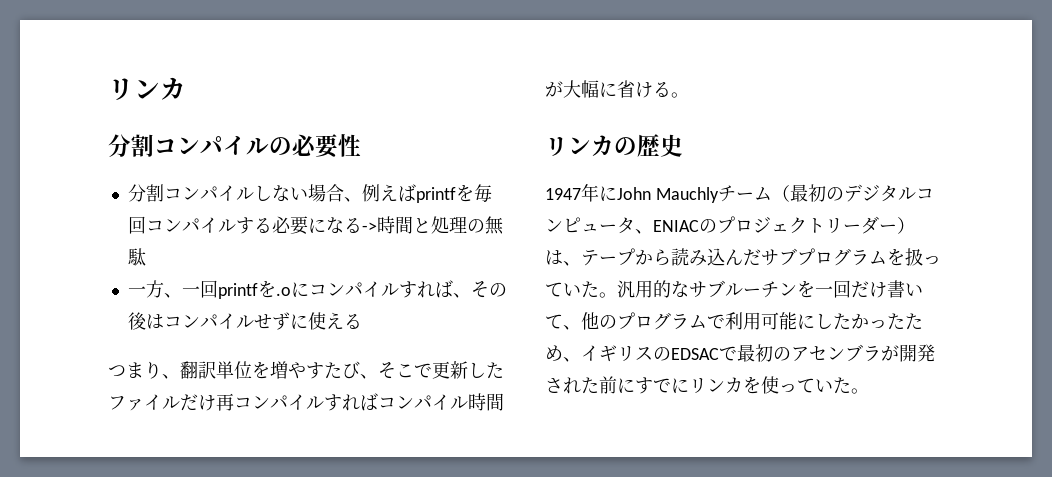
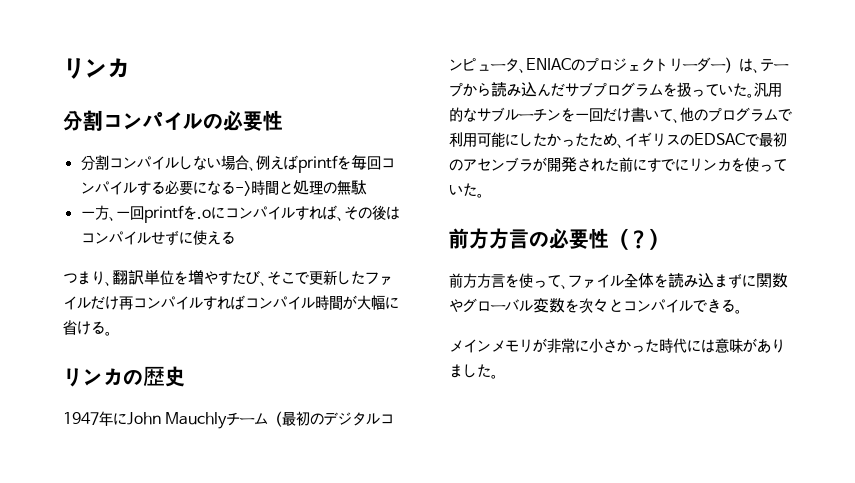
(869, 391) none -> [449,228,669,250] [449,273,788,289] [449,298,742,314] [449,338,785,353] [449,364,498,379] // 前方方言の必要性（？） // 前方方言を使って、ファイル全体を読み込まずに関数やグローバル変数を次々とコンパイルできる。 // メインメモリが非常に小さかった時代には意味がありました。

